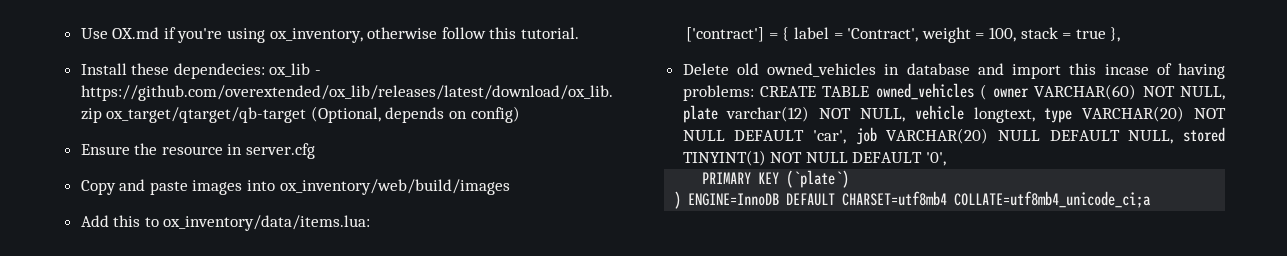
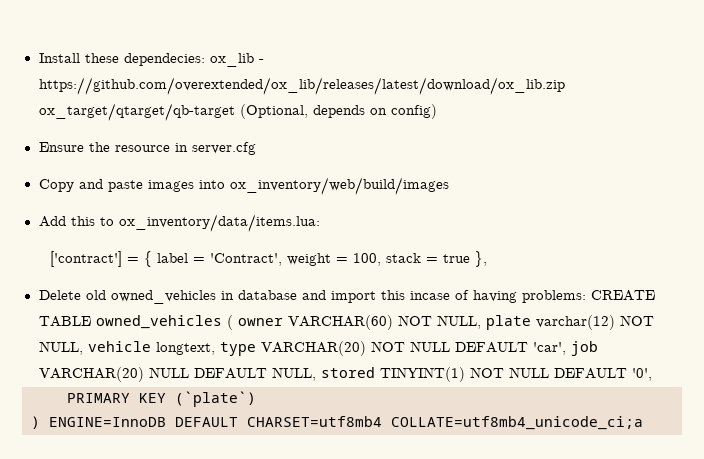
[80,27,580,43] Use OX.md if you're using ox_inventory, otherwise follow this tutorial. // -> (38, 58) none

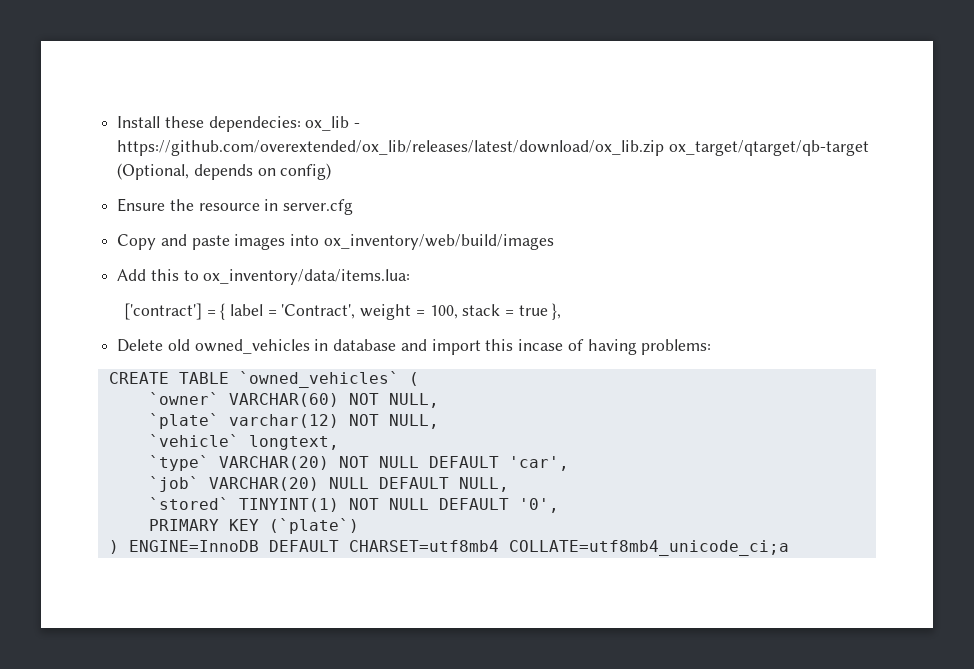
(586, 296) none -> (712, 347) //
[95,315,222,329] owned_vehicles -> [238,371,399,388] `owned_vehicles`
[237,318,283,326] owner -> [148,392,219,405] // `owner`
[485,315,531,330] plate -> [148,413,219,429] // `plate`
[87,341,151,352] vehicle -> [148,434,239,447] // `vehicle`
[219,342,256,356] type -> [148,455,209,471] // `type`
[570,341,598,356] job -> [148,476,199,492] // `job`
[320,367,375,378] stored -> [148,497,229,510] // `stored`

